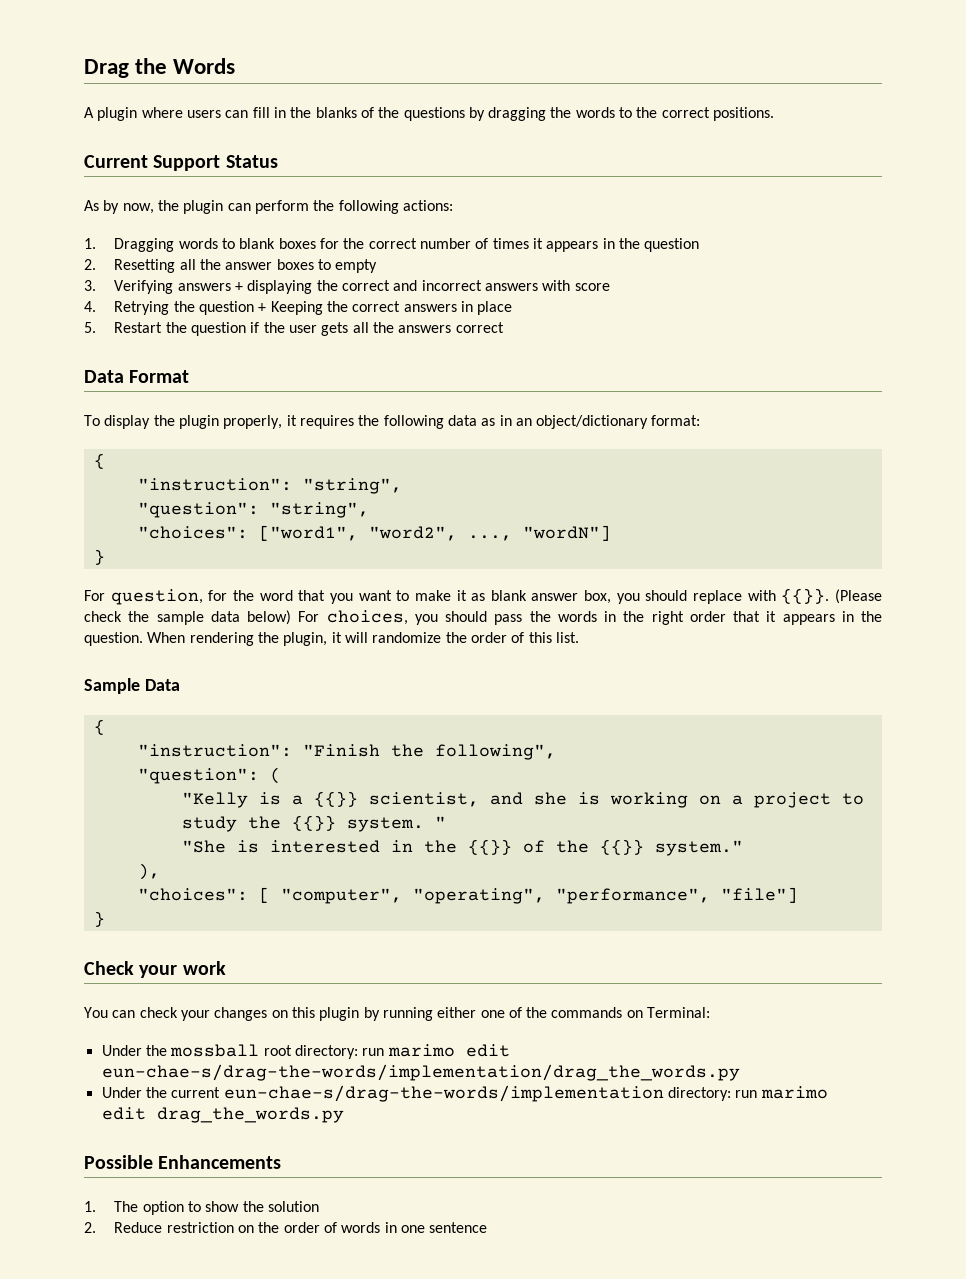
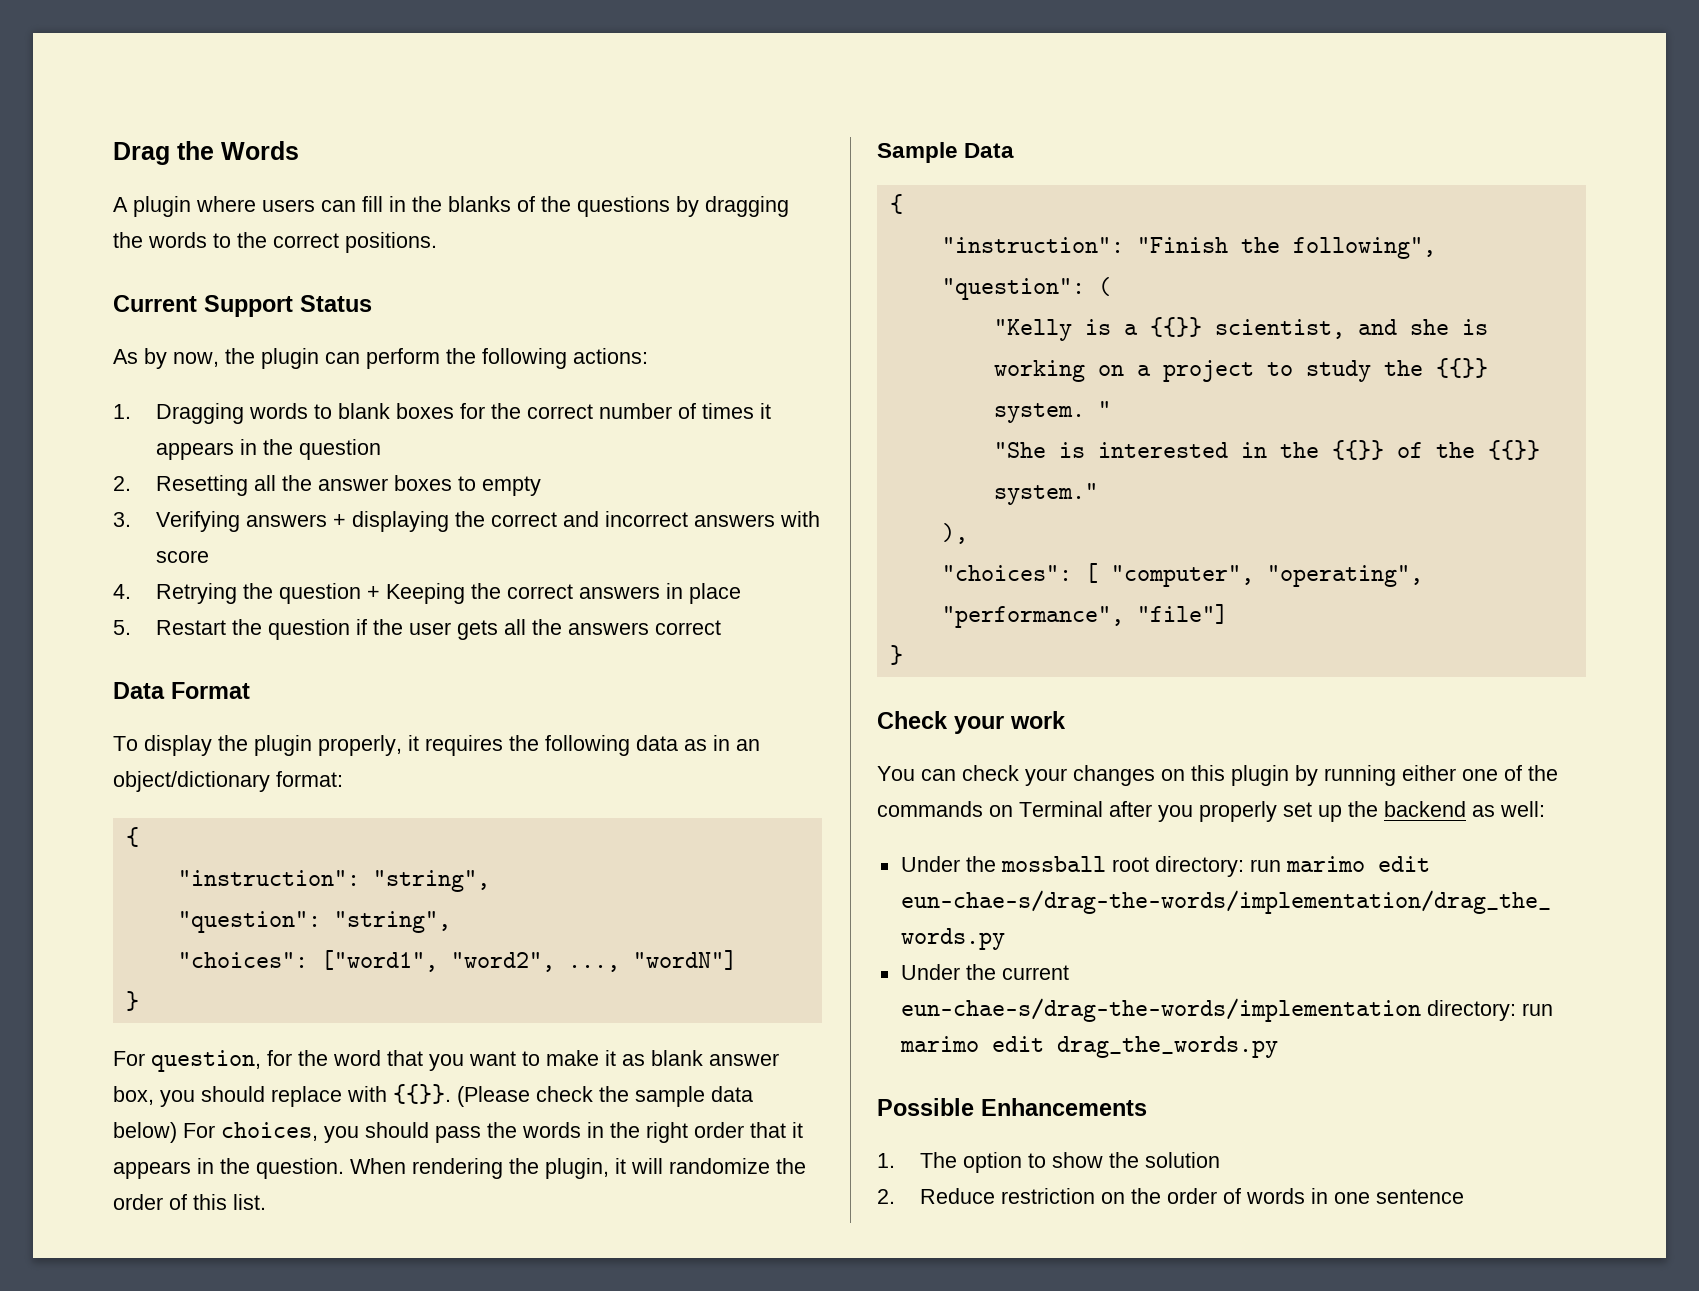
[647,1007,711,1018] Terminal: -> [1019,801,1545,822] Terminal after you properly set up the backend as well:

